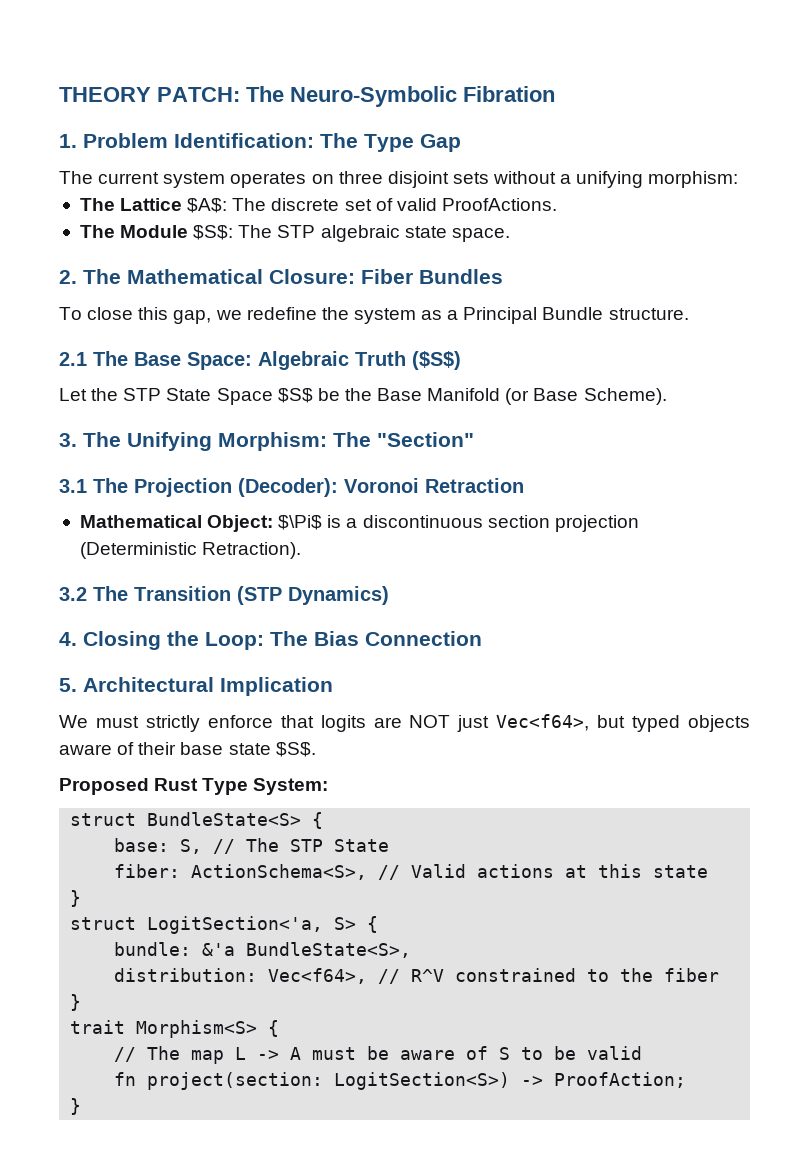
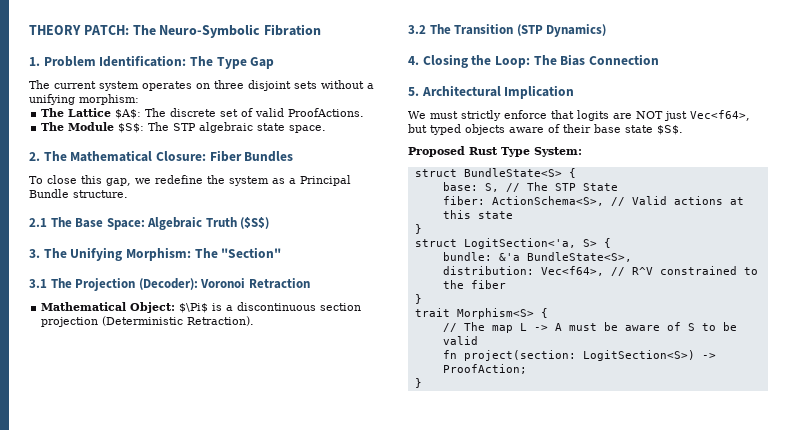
[59,388,667,405] // Let the STP State Space $S$ be the Base Manifold (or Base Scheme). -> (270, 223) none

